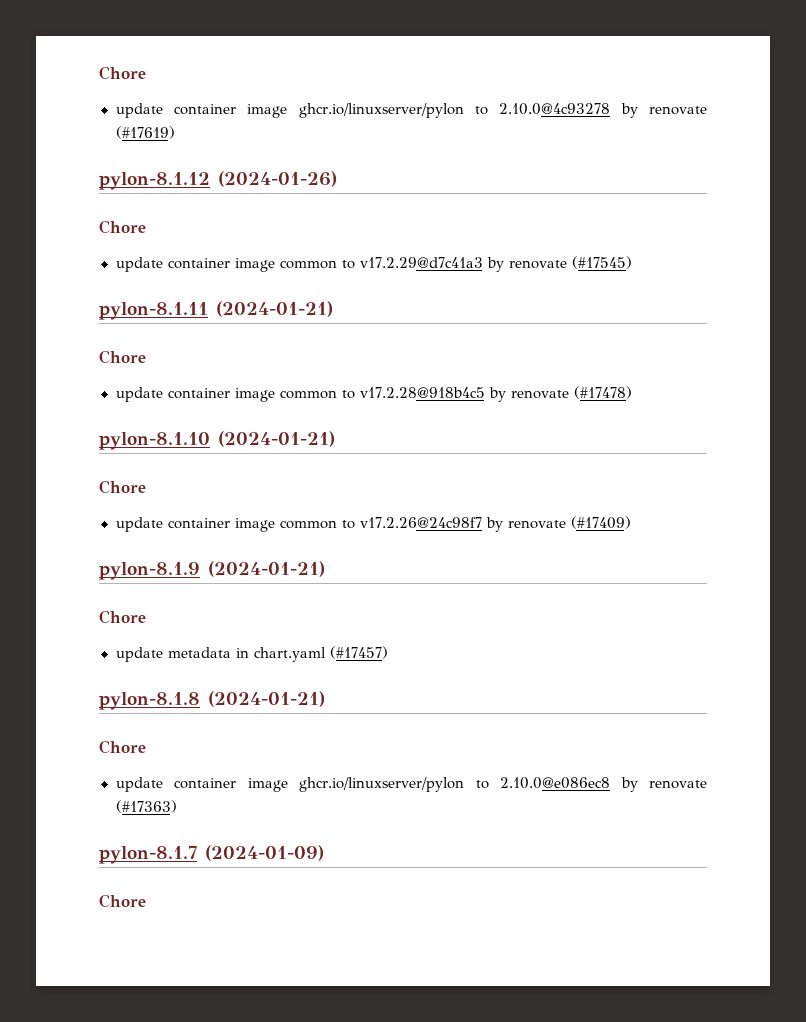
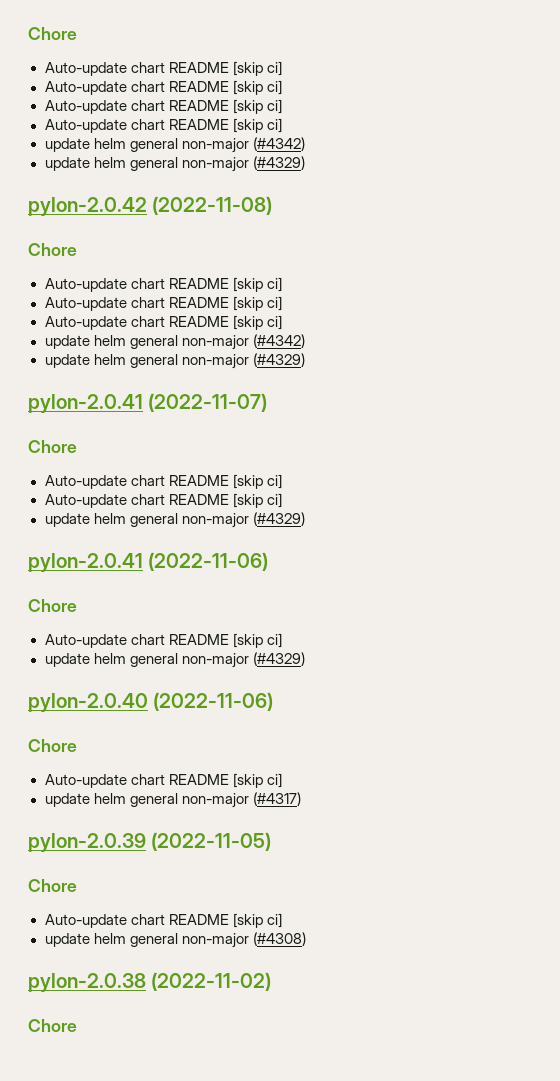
[99,66,146,80] [115,103,707,118] [115,126,175,139] [99,171,337,190] [99,220,146,234] [115,256,632,272] [99,301,333,320] [99,350,146,364] [115,386,632,402] [99,431,335,450] [99,480,146,494] [115,516,631,532] [99,561,325,580] [99,610,146,624] [115,646,388,662] [99,691,325,710] [99,740,146,754] [115,777,707,792] [115,800,177,813] [99,845,324,864] Chore // update container image ghcr.io/linuxserver/pylon to 2.10.0@4c93278 by renovate (#17619) // pylon-8.1.12 (2024-01-26) // Chore // update container image common to v17.2.29@d7c41a3 by renovate (#17545) // pylon-8.1.11 (2024-01-21) // Chore // update container image common to v17.2.28@918b4c5 by renovate (#17478) // pylon-8.1.10 (2024-01-21) // Chore // update container image common to v17.2.26@24c98f7 by renovate (#17409) // pylon-8.1.9 (2024-01-21) // Chore // update metadata in chart.yaml (#17457) // pylon-8.1.8 (2024-01-21) // Chore // update container image ghcr.io/linuxserver/pylon to 2.10.0@e086ec8 by renovate (#17363) // pylon-8.1.7 (2024-01-09) -> [28,27,77,40] [44,61,282,76] [44,80,282,95] [44,99,282,114] [44,118,282,133] [44,137,305,153] [44,156,305,172] [28,196,273,217] [28,243,77,256] [44,277,282,292] [44,296,282,311] [44,315,282,330] [44,334,305,350] [44,353,305,369] [28,393,268,414] [28,440,77,453] [44,474,282,489] [44,493,282,508] [44,512,305,528] [28,552,269,573] [28,599,77,612] [44,633,282,648] [44,652,305,668] [28,692,274,713] [28,739,77,752] [44,773,282,788] [44,792,301,808] [28,832,272,853] [28,879,77,892] [44,913,282,928] [44,932,306,948] [28,972,272,993] Chore // Auto-update chart README [skip ci] // Auto-update chart README [skip ci] // Auto-update chart README [skip ci] // Auto-update chart README [skip ci] // update helm general non-major (#4342) // update helm general non-major (#4329) // pylon-2.0.42 (2022-11-08) // Chore // Auto-update chart README [skip ci] // Auto-update chart README [skip ci] // Auto-update chart README [skip ci] // update helm general non-major (#4342) // update helm general non-major (#4329) // pylon-2.0.41 (2022-11-07) // Chore // Auto-update chart README [skip ci] // Auto-update chart README [skip ci] // update helm general non-major (#4329) // pylon-2.0.41 (2022-11-06) // Chore // Auto-update chart README [skip ci] // update helm general non-major (#4329) // pylon-2.0.40 (2022-11-06) // Chore // Auto-update chart README [skip ci] // update helm general non-major (#4317) // pylon-2.0.39 (2022-11-05) // Chore // Auto-update chart README [skip ci] // update helm general non-major (#4308) // pylon-2.0.38 (2022-11-02)

